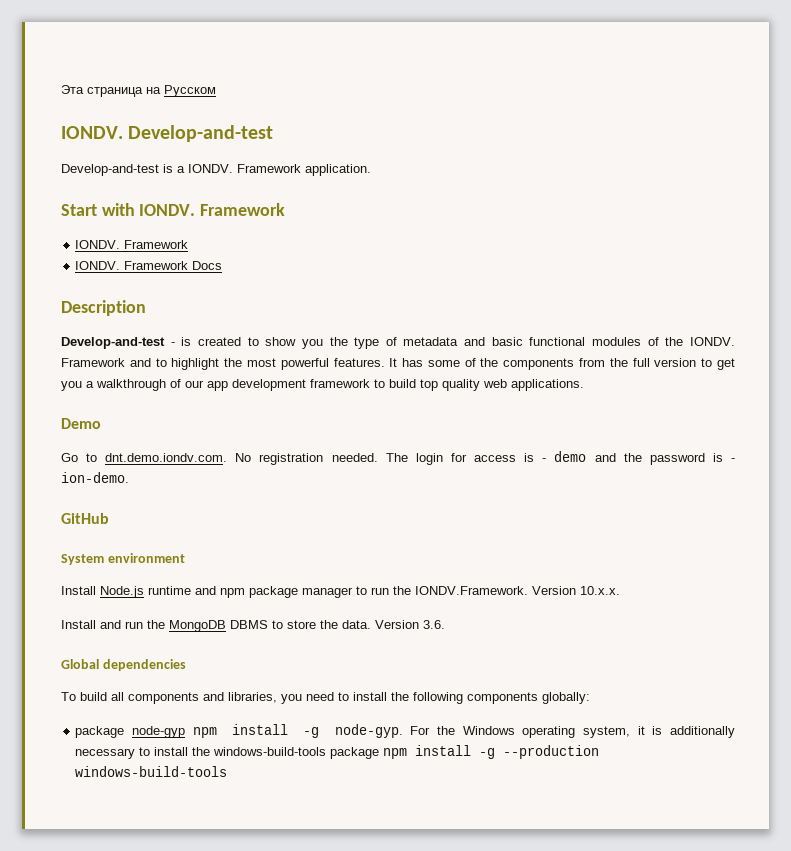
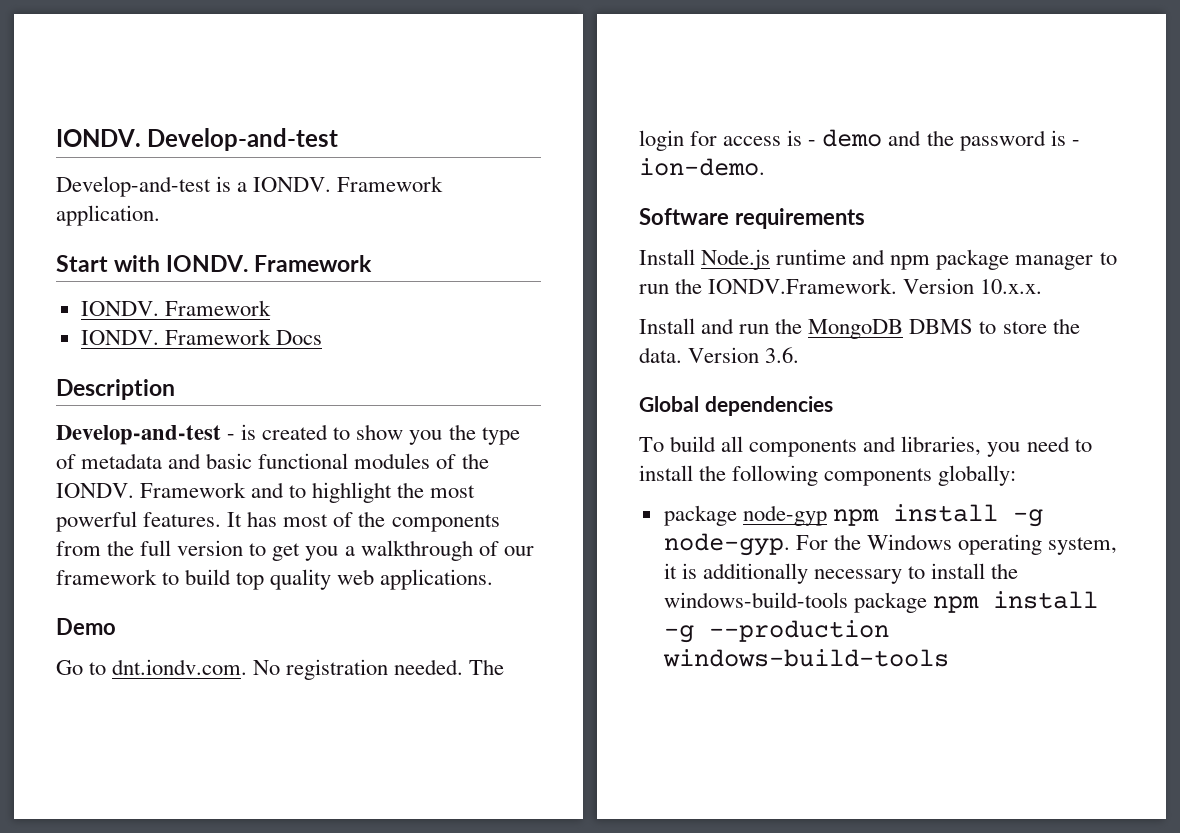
[61,85,216,97] Эта страница на Русском // -> (56, 138) none
[427,360,460,367] some -> [283,514,329,527] most
[207,379,306,391] app development -> (534, 551) none
[105,453,228,462] dnt.demo.iondv.com. -> [112,659,248,675] dnt.iondv.com.
[61,513,109,524] [61,553,185,565] GitHub // System environment -> [639,208,865,229] Software requirements

